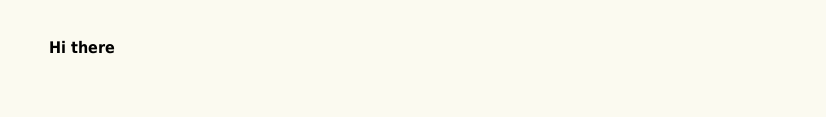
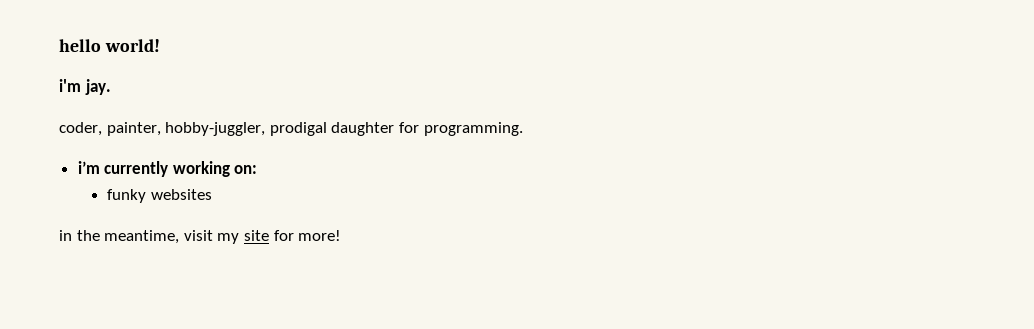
[49,40,115,54] Hi there -> [59,39,160,52] [59,79,111,95] [59,122,523,136] [77,161,258,177] [107,189,212,203] [59,230,342,244] hello world! // i'm jay. // coder, painter, hobby-juggler, prodigal daughter for programming. // i’m currently working on: // funky websites // in the meantime, visit my site for more!

